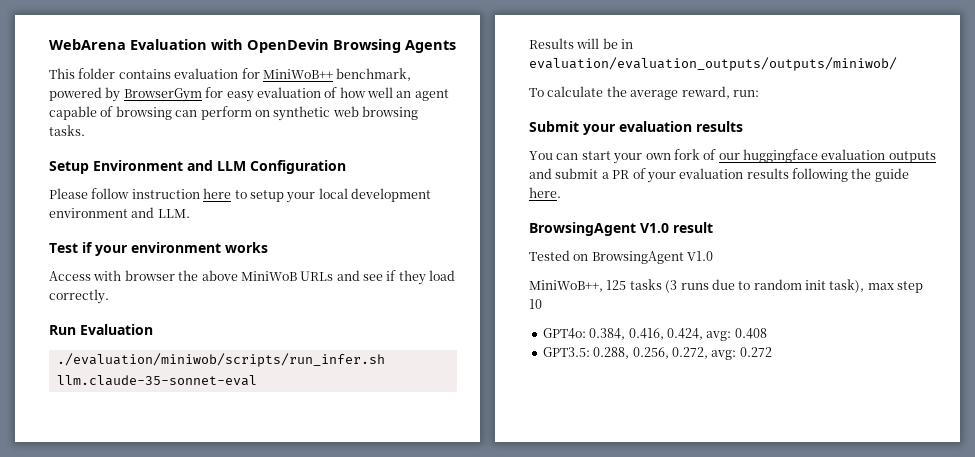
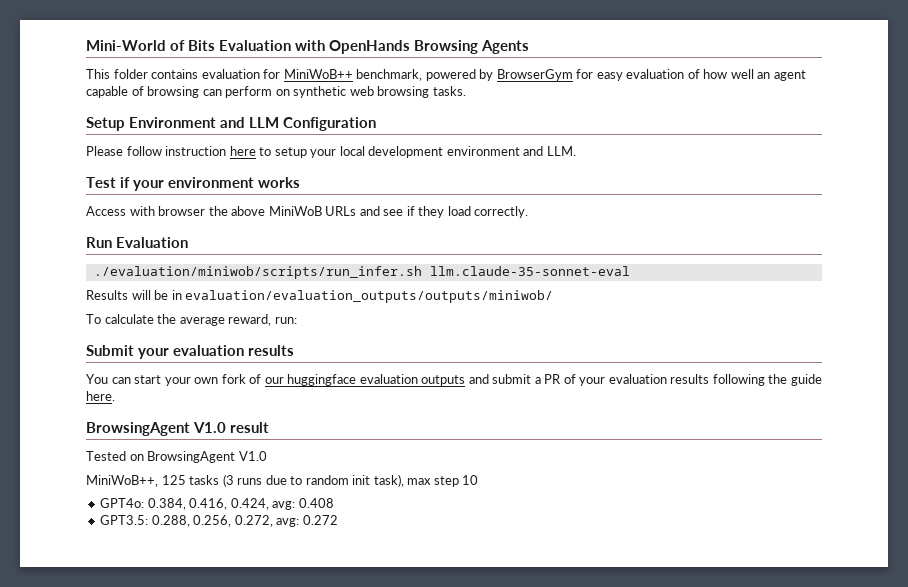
[49,39,126,50] WebArena -> [86,40,216,51] Mini-World of Bits
[247,39,329,53] OpenDevin -> [329,40,411,54] OpenHands

